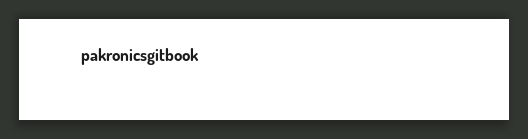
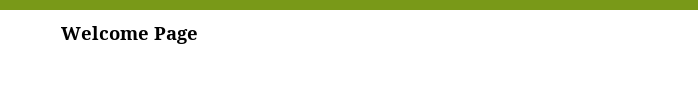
[81,48,199,65] pakronicsgitbook -> [61,26,198,44] Welcome Page

